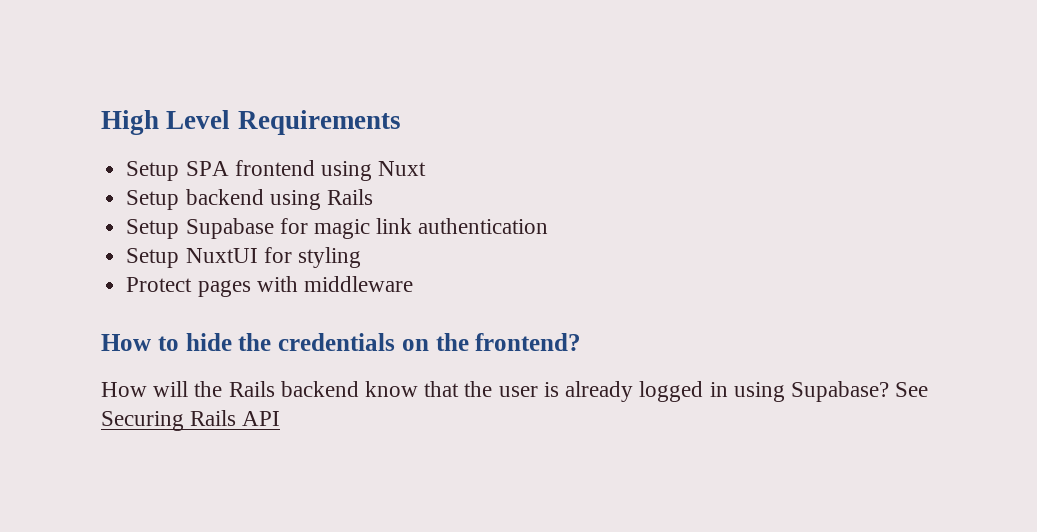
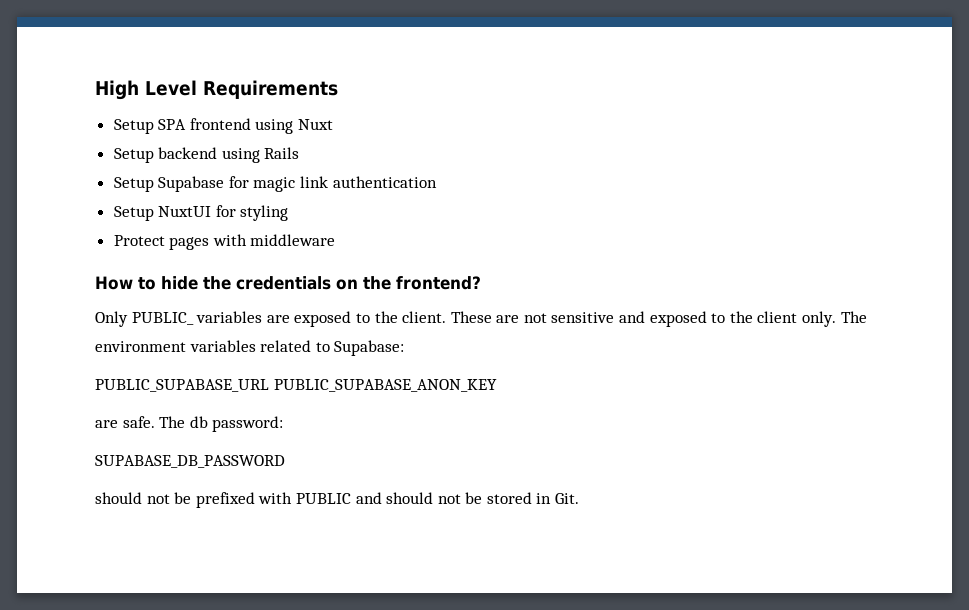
[101,381,929,402] [101,410,281,431] How will the Rails backend know that the user is already logged in using Supabase? See Securing Rails API -> [95,311,867,327] [95,340,405,356] [95,379,497,392] [95,416,284,432] [95,455,285,468] [95,492,580,508] Only PUBLIC_ variables are exposed to the client. These are not sensitive and exposed to the client only. The environment variables related to Supabase: // PUBLIC_SUPABASE_URL PUBLIC_SUPABASE_ANON_KEY // are safe. The db password: // SUPABASE_DB_PASSWORD // should not be prefixed with PUBLIC and should not be stored in Git.

